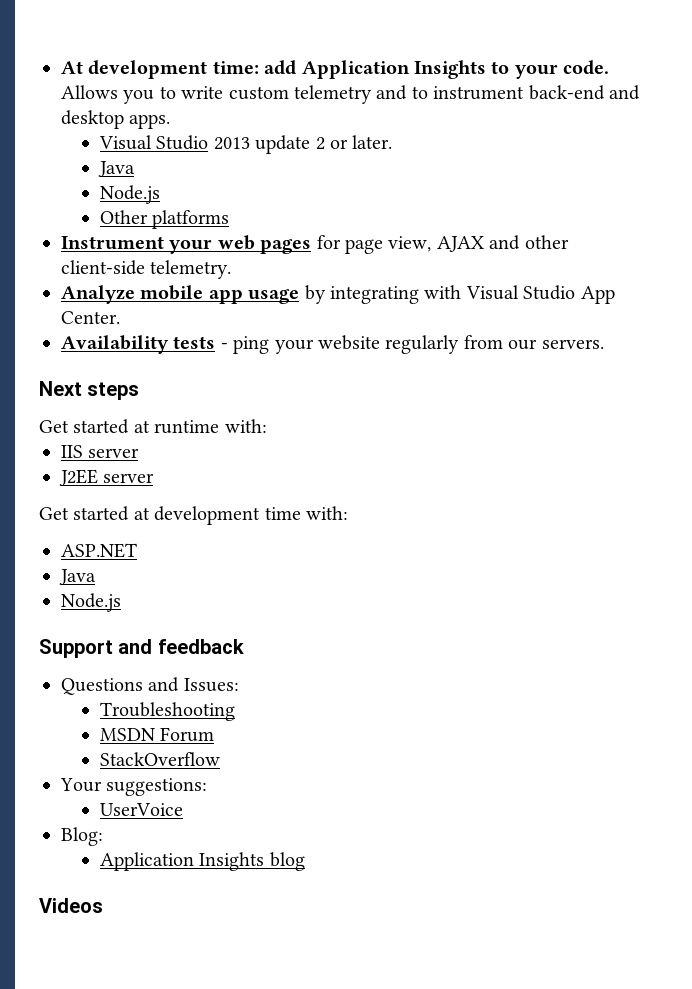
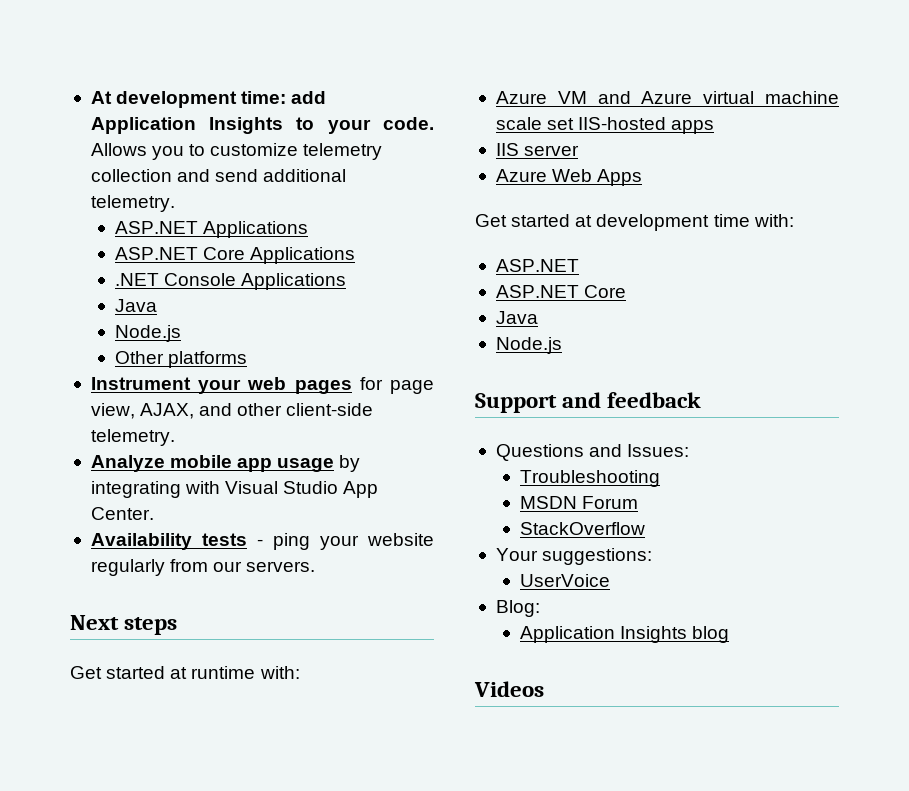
[181,85,640,104] [61,110,171,129] [99,135,393,154] write custom telemetry and to instrument back-end and desktop apps. // Visual Studio 2013 update 2 or later. -> [210,143,383,160] [90,169,347,182] [90,195,175,212] [114,221,308,238] [114,247,355,264] [114,273,346,290] customize telemetry collection and send additional telemetry. // ASP.NET Applications // ASP.NET Core Applications // .NET Console Applications
[436,236,484,252] AJAX -> [140,403,195,419] AJAX,
(267, 426) none -> [495,91,839,104] [495,117,715,134] // Azure VM and Azure virtual machine scale set IIS-hosted apps
[59,469,155,486] J2EE server -> [495,169,643,186] Azure Web Apps
(137, 550) none -> [495,285,627,298] // ASP.NET Core

